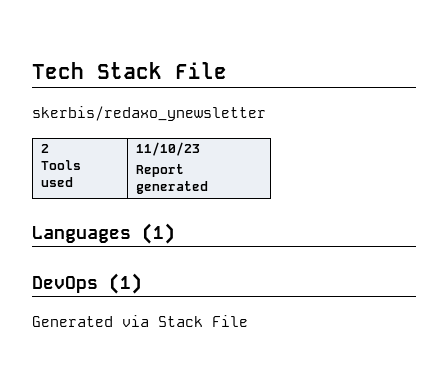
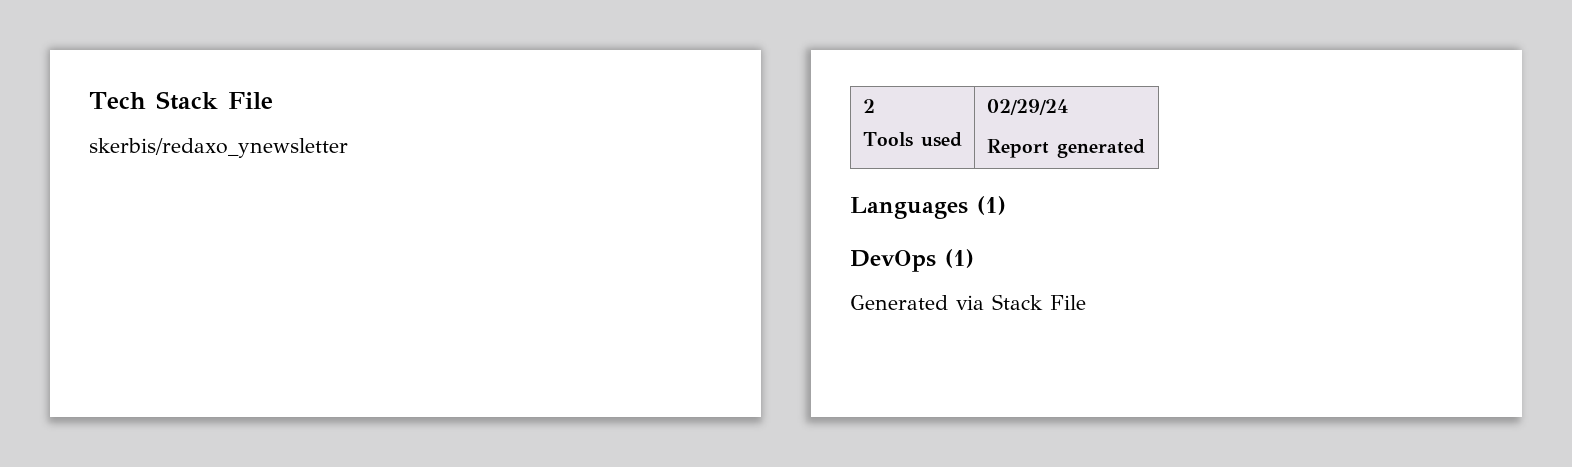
[135,142,200,156] 11/10/23 -> [986,99,1069,115] 02/29/24

